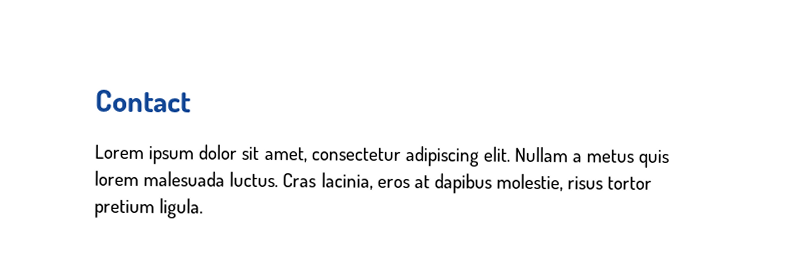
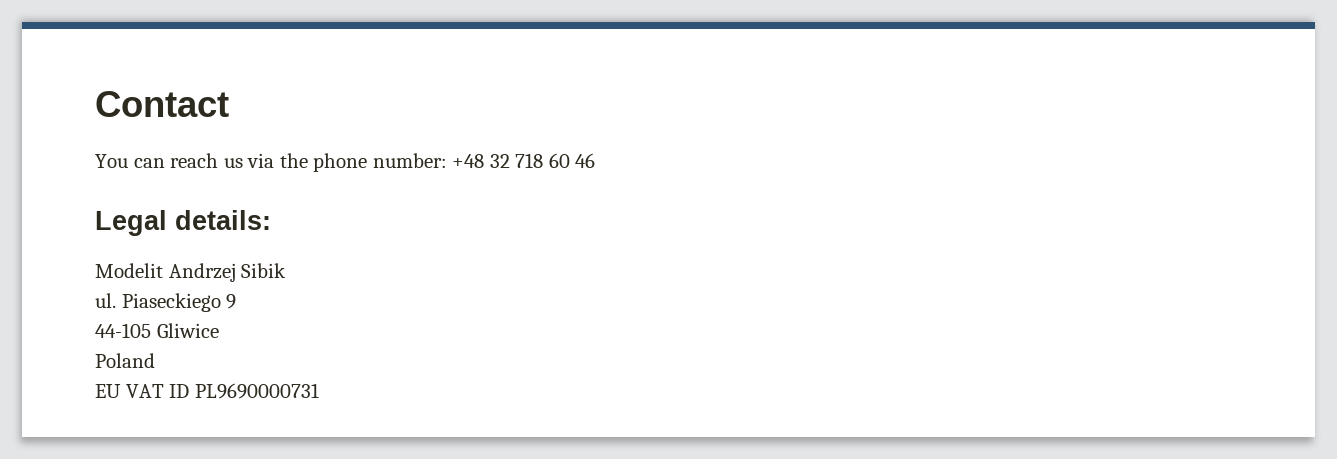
[94,144,670,169] [94,170,653,194] [94,198,204,219] Lorem ipsum dolor sit amet, consectetur adipiscing elit. Nullam a metus quis lorem malesuada luctus. Cras lacinia, eros at dapibus molestie, risus tortor pretium ligula. -> [95,153,596,172] [95,210,271,236] [95,263,287,282] [95,293,237,312] [95,323,219,338] [95,353,155,368] [95,383,319,399] You can reach us via the phone number: +48 32 718 60 46 // Legal details: // Modelit Andrzej Sibik // ul. Piaseckiego 9 // 44-105 Gliwice // Poland // EU VAT ID PL9690000731

